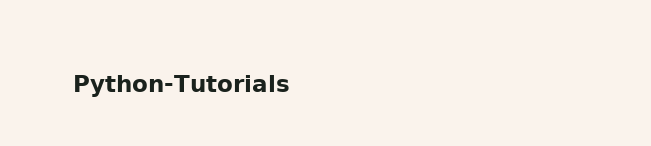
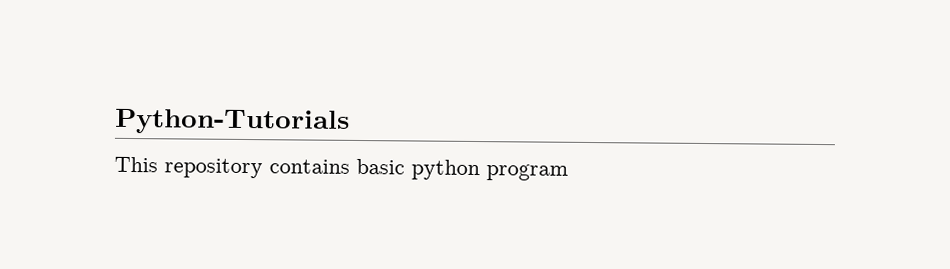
(290, 86) none -> [114,156,568,181] // This repository contains basic python program

